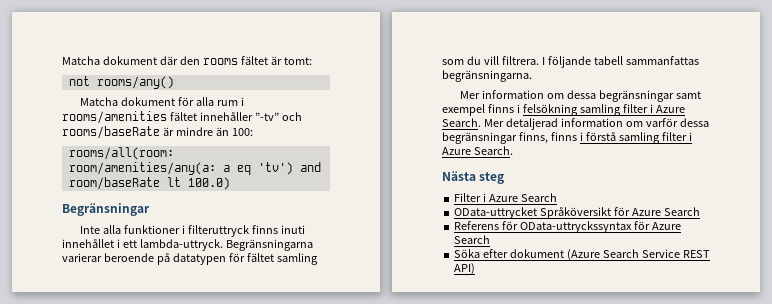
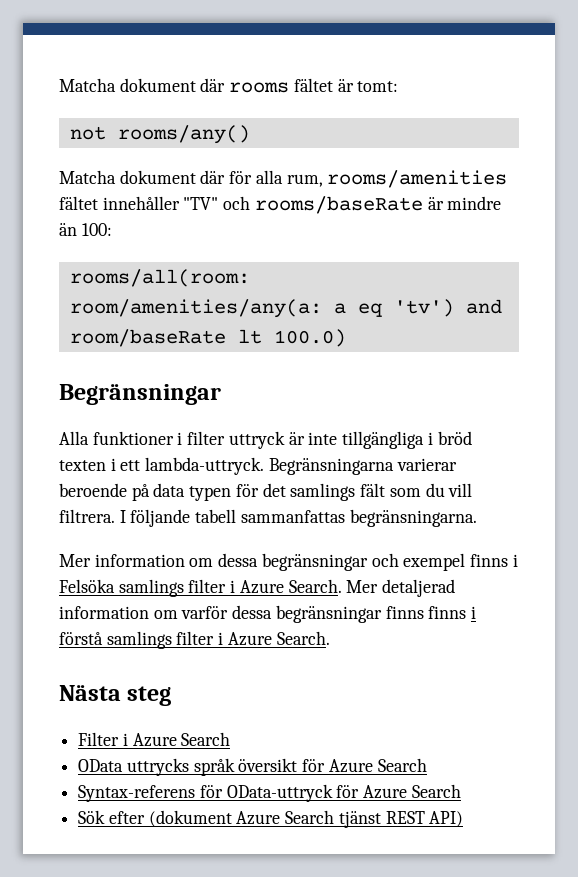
[62,56,200,65] Matcha dokument där den -> [59,78,226,92] Matcha dokument där
(176, 101) none -> [200,170,226,184] där
[217,97,245,106] rum i -> [286,174,323,187] rum,
[254,112,279,121] ”-tv” -> [183,197,219,210] "TV"
[80,225,306,237] [62,239,114,248] Inte alla funktioner i filteruttryck finns inuti innehållet -> [59,431,472,449] [59,460,106,471] Alla funktioner i filter uttryck är inte tillgängliga i bröd texten
[172,253,318,265] datatypen för fältet samling -> [153,483,386,501] data typen för det samlings fält
[676,91,702,99] samt -> [371,553,399,567] och
[522,104,621,116] felsökning samling -> [59,579,184,597] Felsöka samlings
[518,132,548,144] finns, -> [385,606,424,619] finns
[618,132,660,144] samling -> [106,631,172,649] samlings
[454,207,700,219] [454,221,681,233] [454,235,491,244] [454,249,680,261] OData-uttrycket Språköversikt för Azure Search // Referens för OData-uttryckssyntax för Azure Search // Söka efter dokument (Azure Search Service -> [78,758,427,776] [78,784,461,802] [78,810,381,828] OData uttrycks språk översikt för Azure Search // Syntax-referens för OData-uttryck för Azure Search // Sök efter (dokument Azure Search tjänst

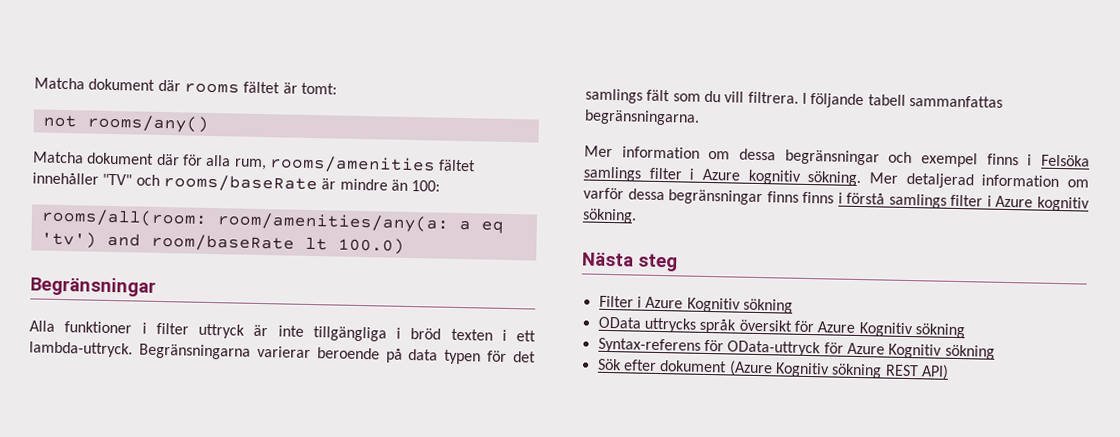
[288,579,342,593] Search. -> [747,169,862,187] kognitiv sökning.
[276,631,330,645] Search. -> [1037,196,1090,212] [582,208,637,224] kognitiv sökning.
[181,732,231,746] Search -> [686,297,793,314] Kognitiv sökning
[377,758,427,772] Search -> [858,322,965,339] Kognitiv sökning
[411,784,461,798] Search -> [888,343,995,360] Kognitiv sökning
[148,810,381,828] (dokument Azure Search tjänst -> [659,360,883,379] dokument (Azure Kognitiv sökning

